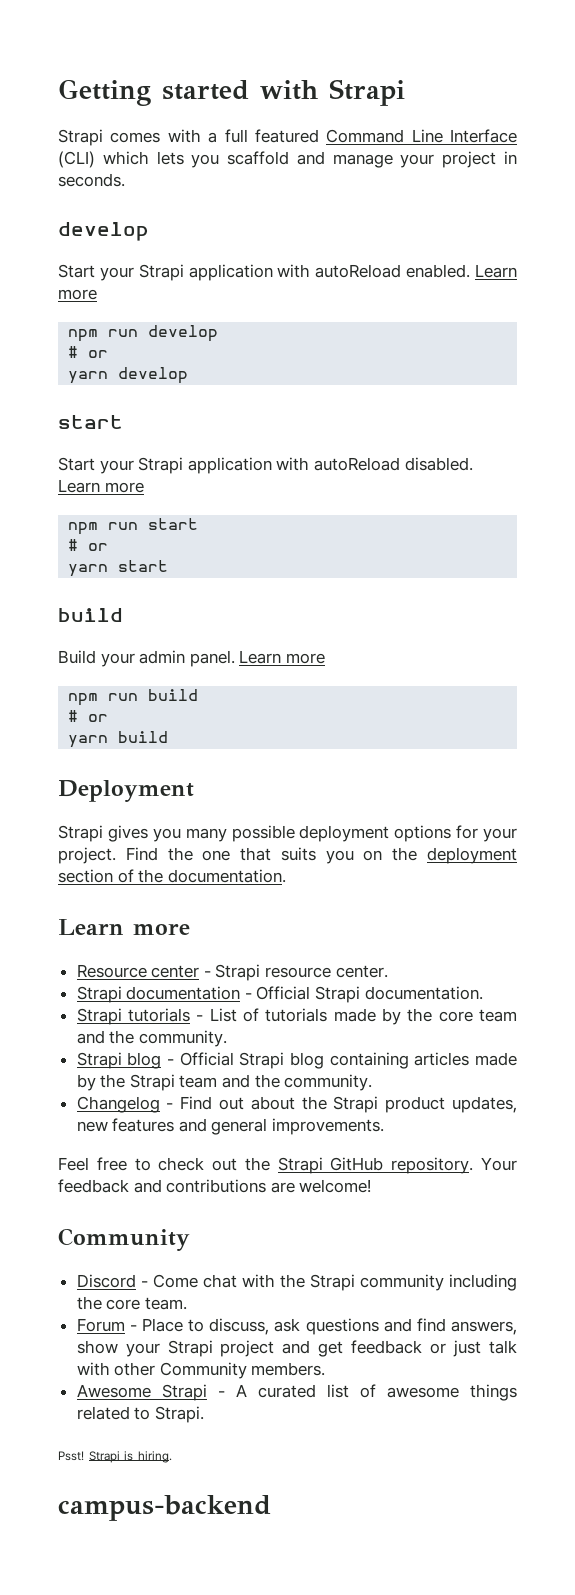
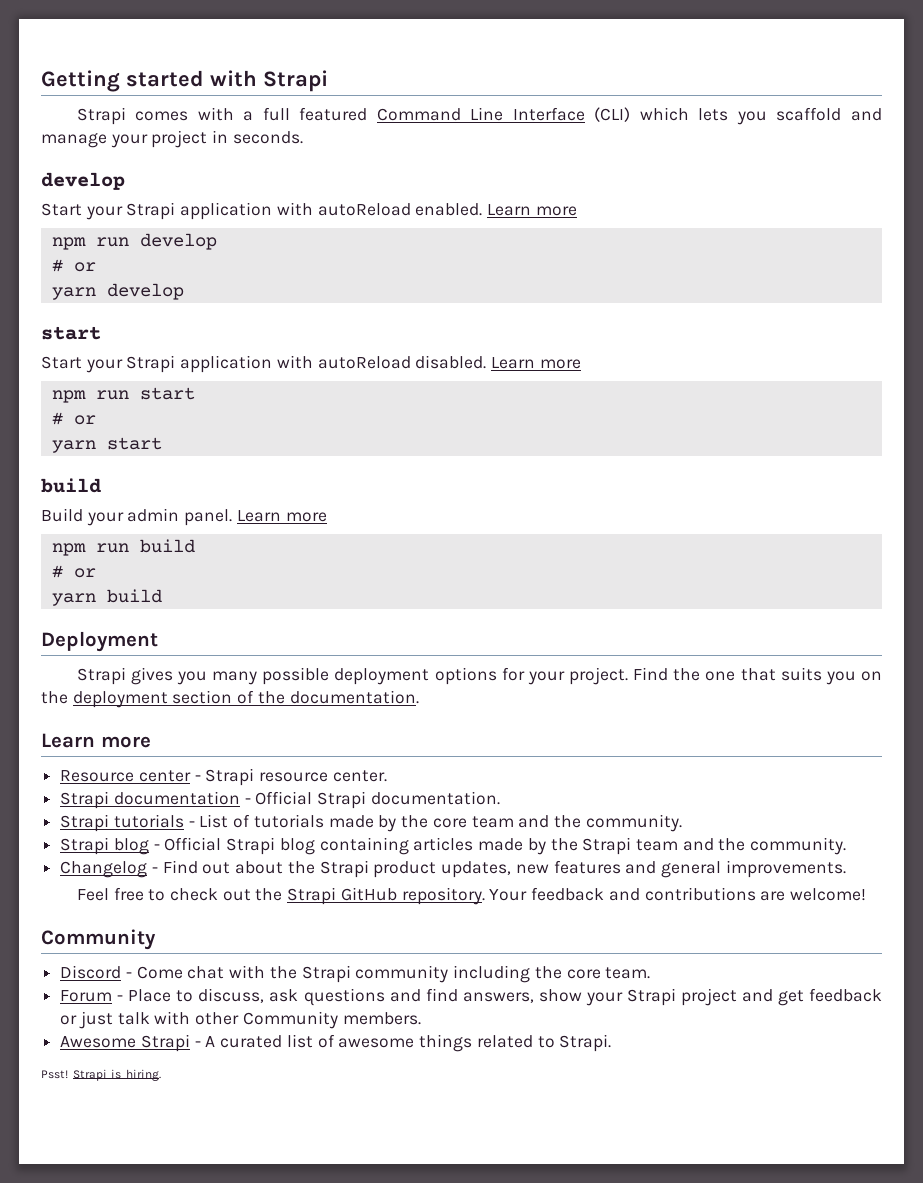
[58,1495,271,1521] // campus-backend -> (162, 1075) none

